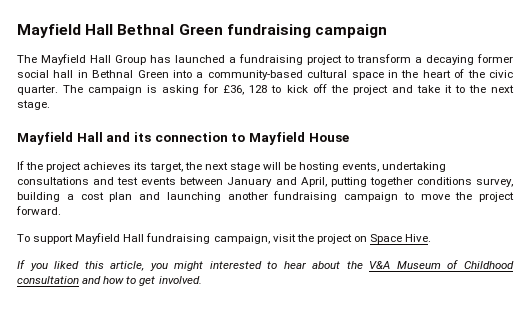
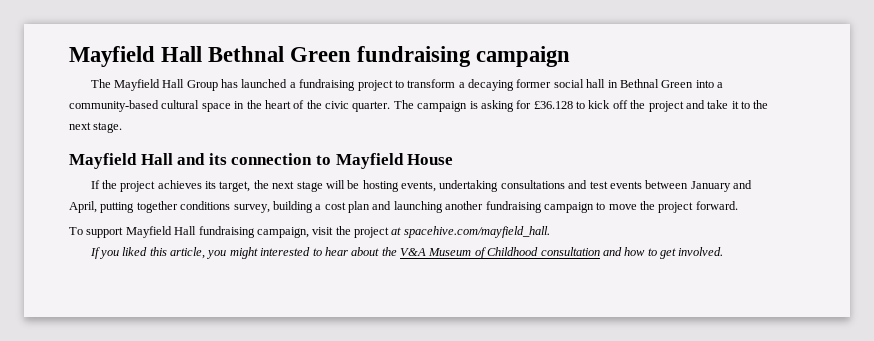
[223,85,268,95] £36, 128 -> [533,101,573,109] £36.128
[353,234,432,244] on Space Hive. -> [391,226,550,238] at spacehive.com/mayfield_hall.

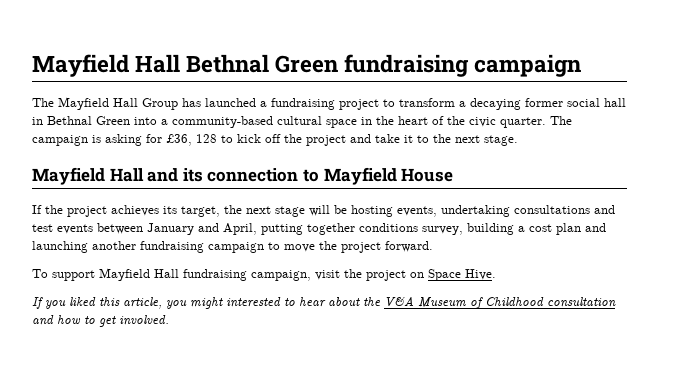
[533,101,573,109] £36.128 -> [166,134,217,146] £36, 128
[391,226,550,238] at spacehive.com/mayfield_hall. -> [410,269,496,281] on Space Hive.

